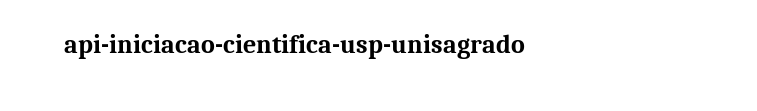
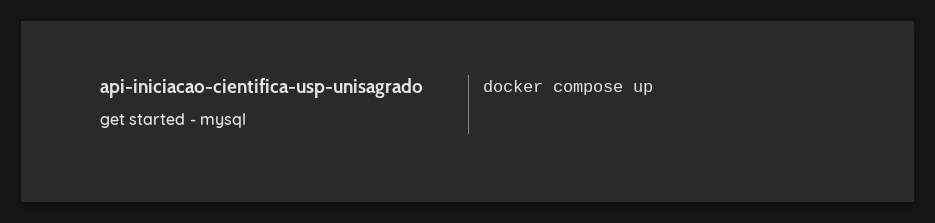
(525, 46) none -> [100,113,246,128] [483,80,653,95] // get started - mysql // docker compose up

